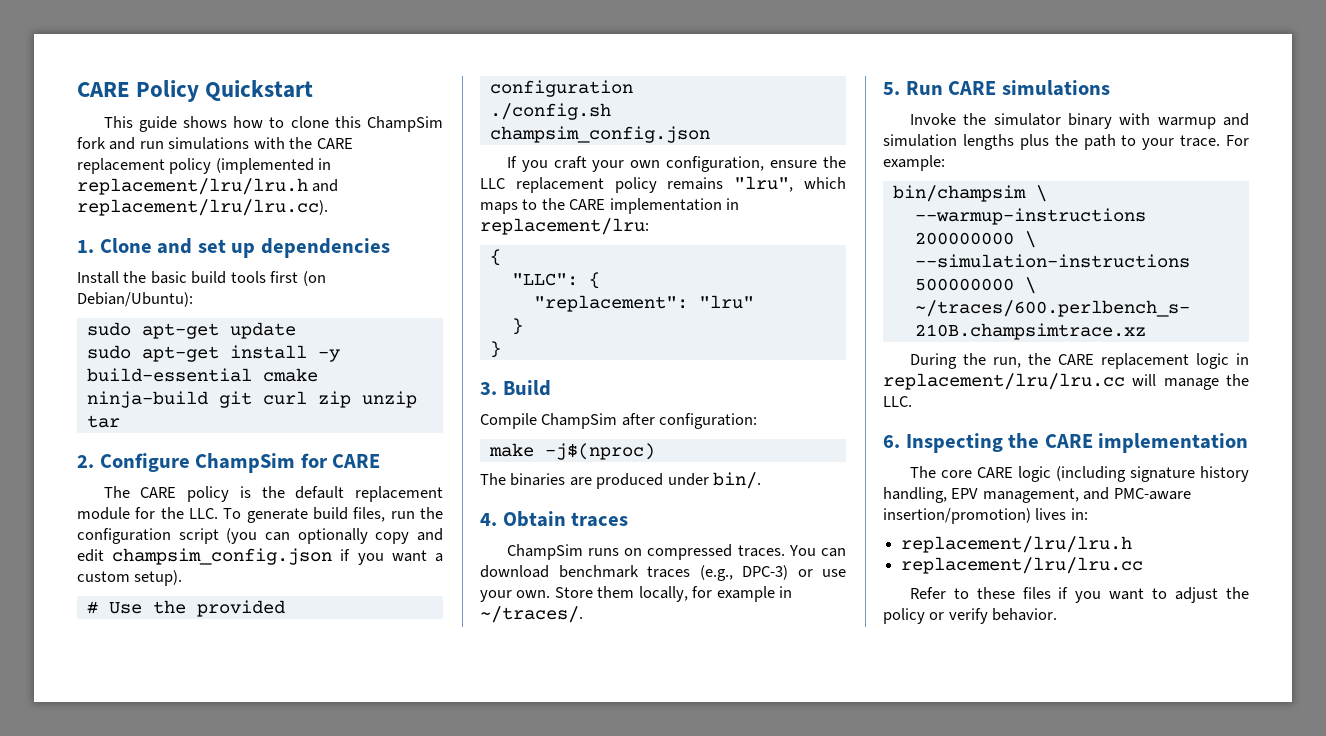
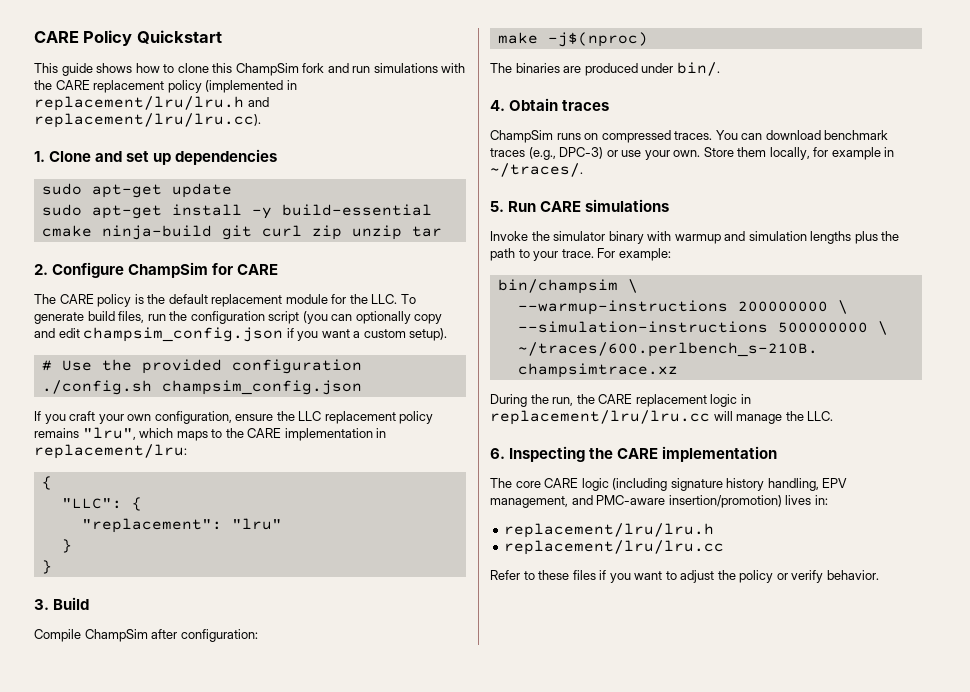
[77,271,326,286] [77,292,193,307] // Install the basic build tools first (on Debian/Ubuntu): -> (278, 157) none

